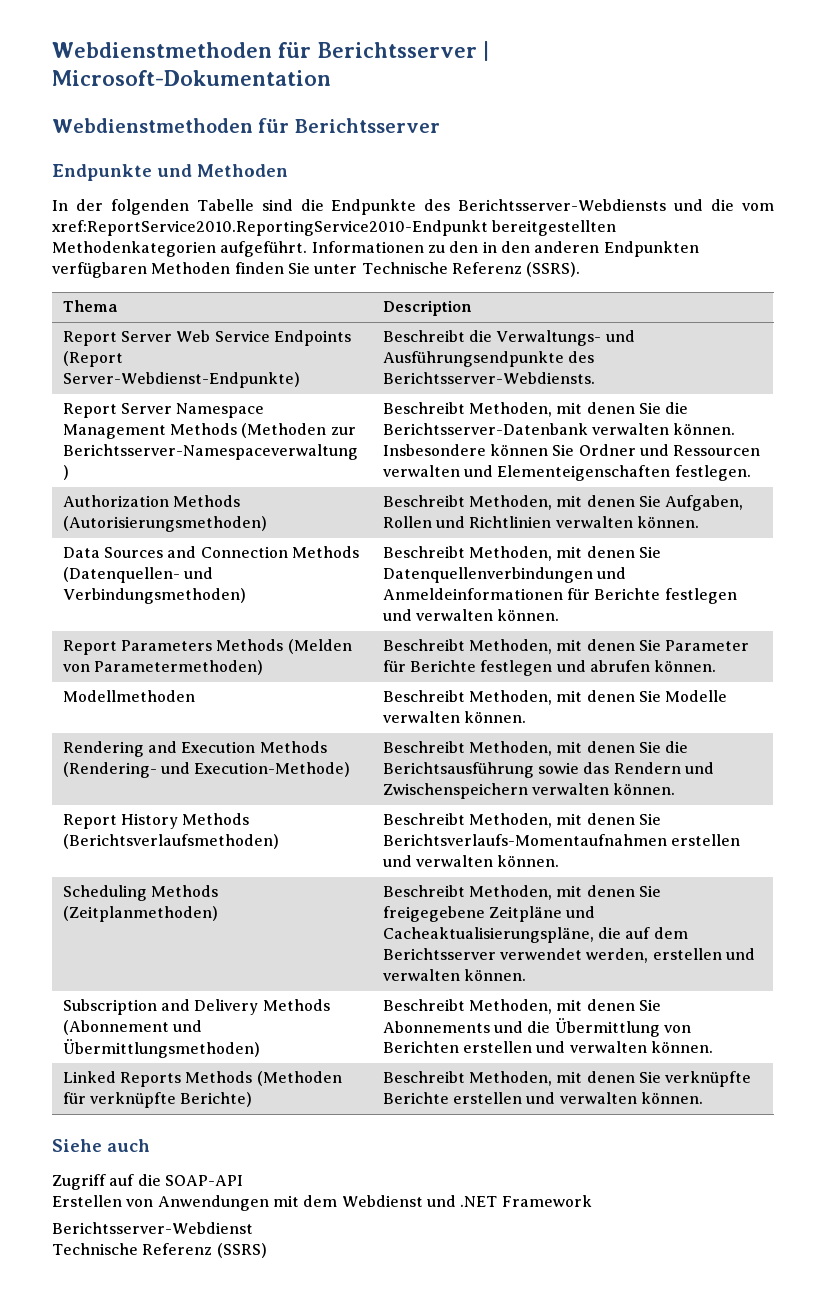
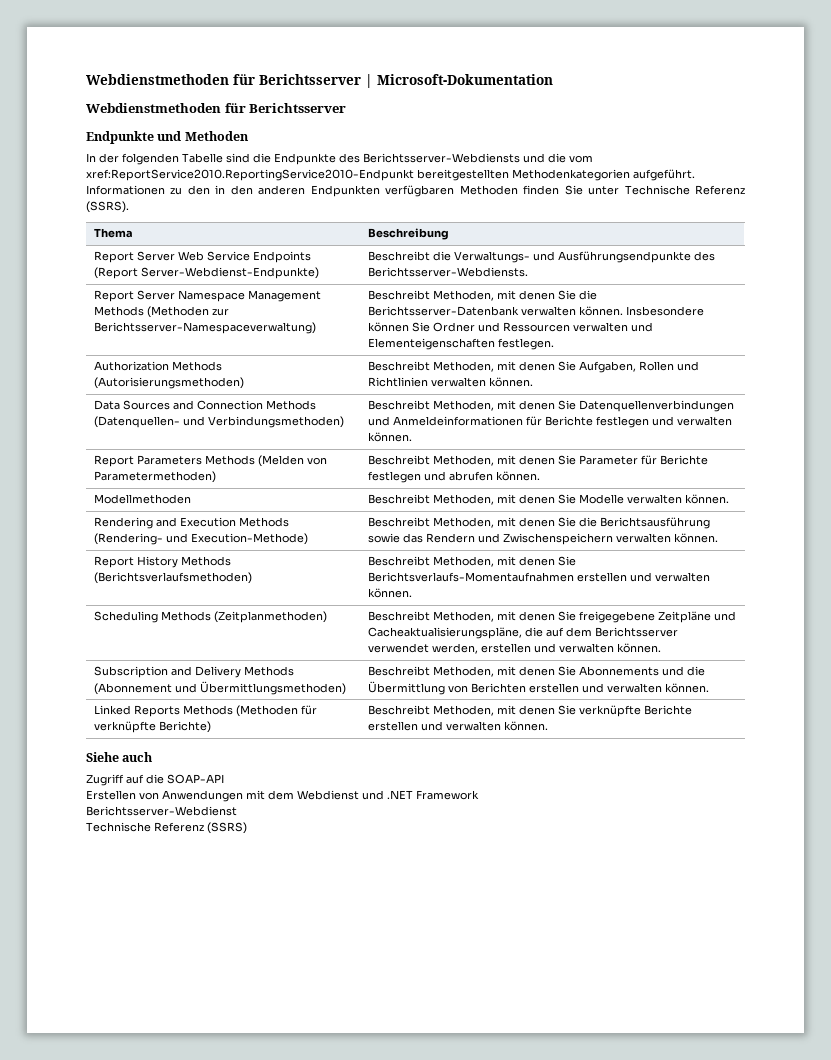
[382,300,472,316] Description -> [367,228,449,240] Beschreibung

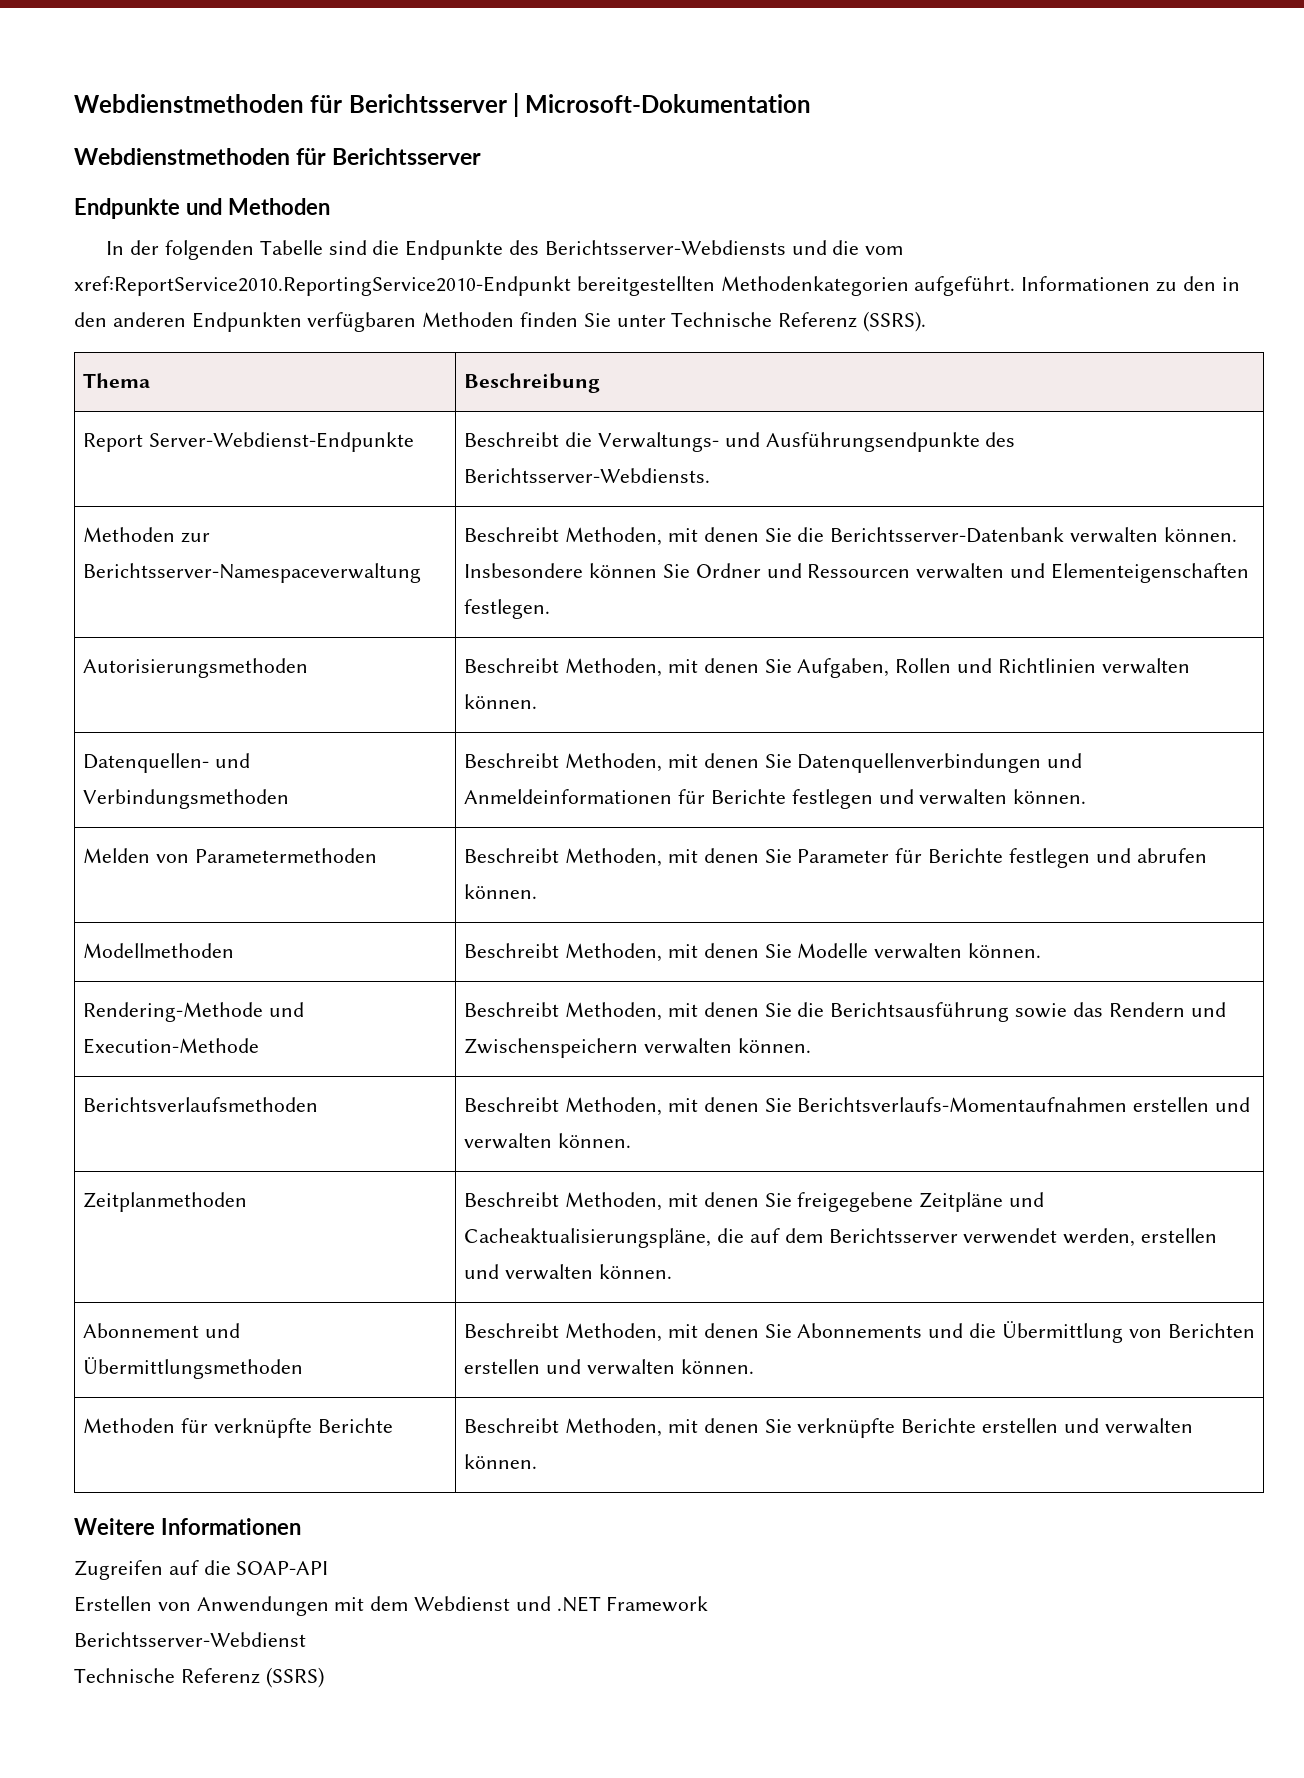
[136,251,311,263] [93,267,319,279] Server Web Service Endpoints (Report Server-Webdienst-Endpunkte) -> [149,432,415,452] Server-Webdienst-Endpunkte
[93,290,321,302] [93,306,229,318] [93,322,316,334] Report Server Namespace Management Methods (Methoden zur Berichtsserver-Namespaceverwaltung) -> [83,527,211,543] [83,563,422,583] Methoden zur Berichtsserver-Namespaceverwaltung
[93,361,222,371] [93,377,244,389] Authorization Methods (Autorisierungsmethoden) -> [83,658,309,678] Autorisierungsmethoden
[93,400,316,410] [93,416,344,428] Data Sources and Connection Methods (Datenquellen- und Verbindungsmethoden) -> [83,753,251,773] [83,789,290,809] Datenquellen- und Verbindungsmethoden
[93,455,327,467] [93,471,216,483] Report Parameters Methods (Melden von Parametermethoden) -> [83,848,378,863] Melden von Parametermethoden
[93,517,289,529] [93,533,308,545] Rendering and Execution Methods (Rendering- und Execution-Methode) -> [83,1002,305,1022] [83,1038,260,1054] Rendering-Methode und Execution-Methode
[93,556,231,568] [93,572,252,584] Report History Methods (Berichtsverlaufsmethoden) -> [83,1097,319,1112] Berichtsverlaufsmethoden
[93,611,327,623] Scheduling Methods (Zeitplanmethoden) -> [83,1192,248,1212] Zeitplanmethoden
[93,666,294,678] [93,681,346,695] Subscription and Delivery Methods (Abonnement und Übermittlungsmethoden) -> [83,1323,241,1338] [83,1357,304,1379] Abonnement und Übermittlungsmethoden
[93,705,298,717] Linked Reports Methods (Methoden -> [83,1418,176,1433] Methoden
[158,721,211,733] Berichte) -> [317,1418,393,1433] Berichte
[86,752,154,762] [86,774,124,786] Siehe auch // Zugriff -> [74,1518,301,1535] [74,1560,163,1580] Weitere Informationen // Zugreifen

